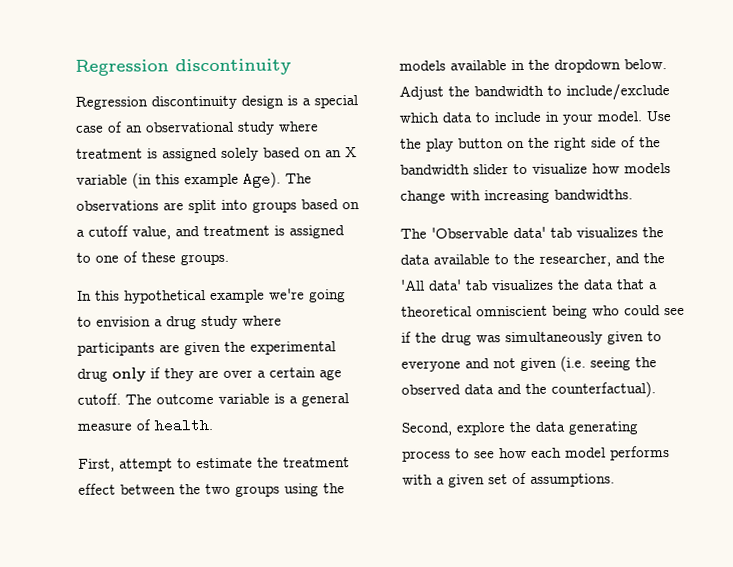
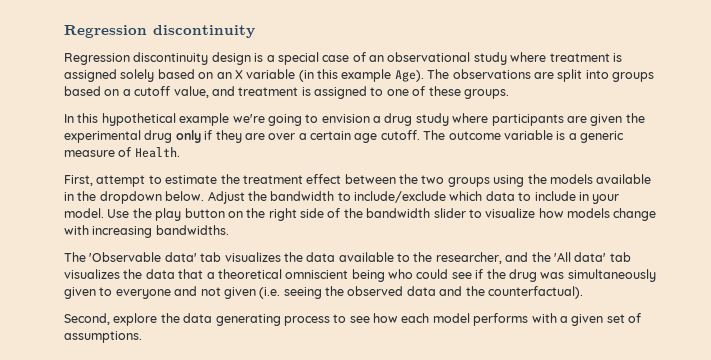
[301,393,349,407] general -> [580,131,624,143] generic
[154,417,213,433] health. -> [134,147,180,158] Health.

